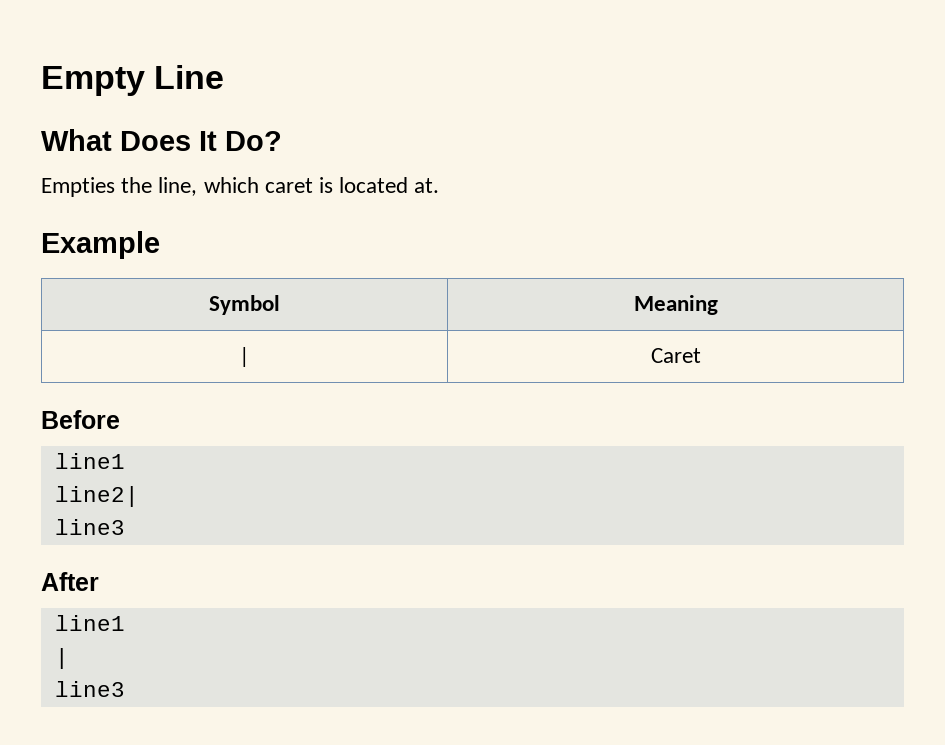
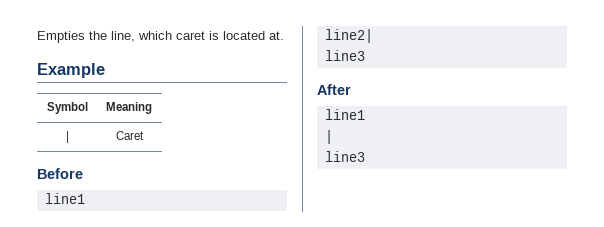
[41,65,225,96] [41,129,282,151] Empty Line // What Does It Do? // -> (37, 37) none

